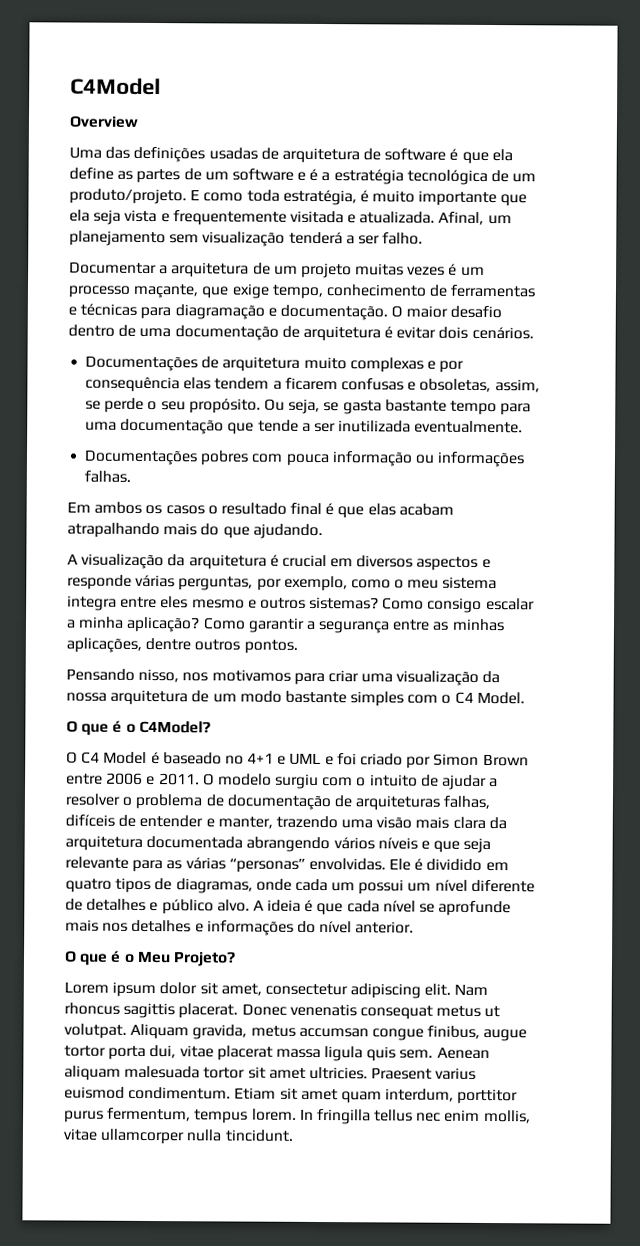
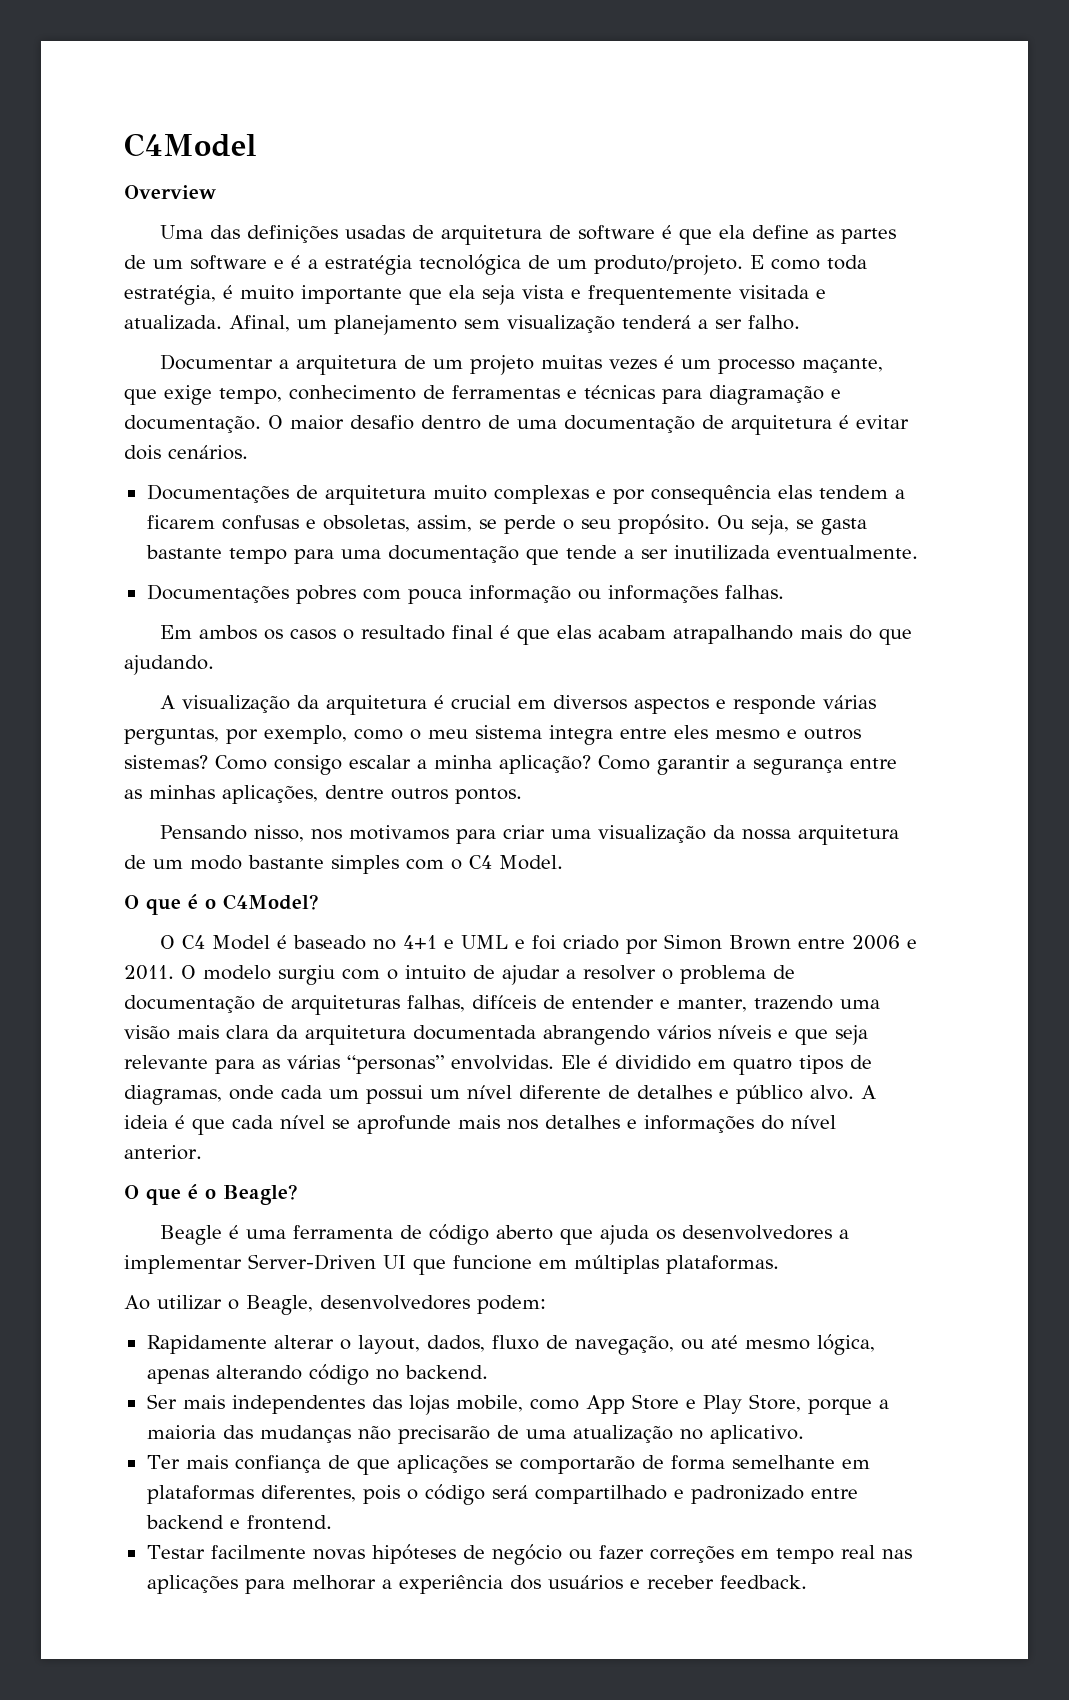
[136,950,236,967] [64,981,489,999] [64,1002,501,1020] [64,1023,528,1042] [64,1044,490,1062] [64,1065,477,1081] [64,1086,519,1105] [64,1107,531,1125] [63,1128,293,1145] Meu Projeto? // Lorem ipsum dolor sit amet, consectetur adipiscing elit. Nam rhoncus sagittis placerat. Donec venenatis consequat metus ut volutpat. Aliquam gravida, metus accumsan congue finibus, augue tortor porta dui, vitae placerat massa ligula quis sem. Aenean aliquam malesuada tortor sit amet ultricies. Praesent varius euismod condimentum. Etiam sit amet quam interdum, porttitor purus fermentum, tempus lorem. In fringilla tellus nec enim mollis, vitae ullamcorper nulla tincidunt. -> [223,1184,298,1205] [160,1224,850,1245] [124,1254,779,1275] [124,1295,546,1315] [146,1334,875,1355] [146,1364,488,1385] [146,1394,889,1415] [146,1425,804,1444] [146,1455,870,1475] [146,1484,858,1505] [145,1515,332,1530] [146,1544,912,1565] [146,1575,807,1594] Beagle? // Beagle é uma ferramenta de código aberto que ajuda os desenvolvedores a implementar Server-Driven UI que funcione em múltiplas plataformas. // Ao utilizar o Beagle, desenvolvedores podem: // Rapidamente alterar o layout, dados, fluxo de navegação, ou até mesmo lógica, apenas alterando código no backend. // Ser mais independentes das lojas mobile, como App Store e Play Store, porque a maioria das mudanças não precisarão de uma atualização no aplicativo. // Ter mais confiança de que aplicações se comportarão de forma semelhante em plataformas diferentes, pois o código será compartilhado e padronizado entre backend e frontend. // Testar facilmente novas hipóteses de negócio ou fazer correções em tempo real nas aplicações para melhorar a experiência dos usuários e receber feedback.

